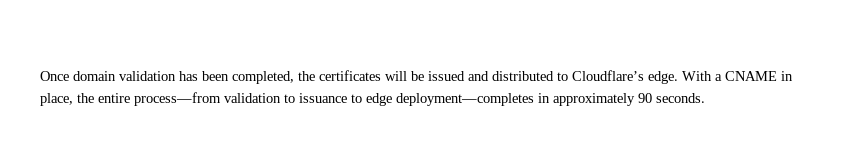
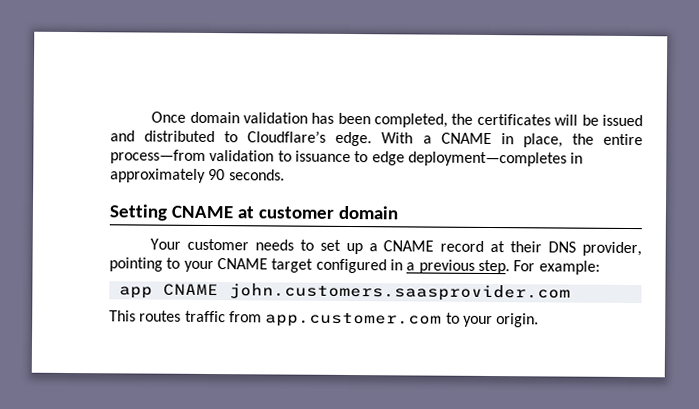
(705, 98) none -> [109,204,398,221] [150,238,642,257] [109,257,600,275] [118,283,571,302] [109,310,540,328] // Setting CNAME at customer domain // Your customer needs to set up a CNAME record at their DNS provider, pointing to your CNAME target configured in a previous step. For example: // app CNAME john.customers.saasprovider.com // This routes traffic from app.customer.com to your origin.

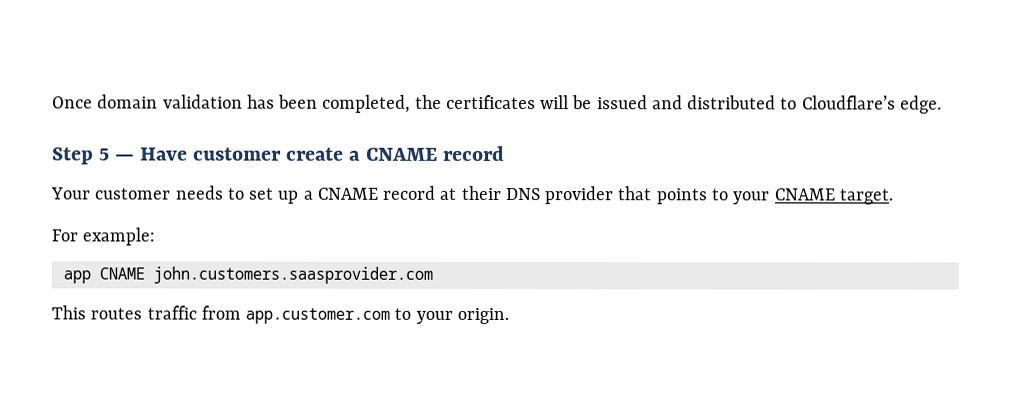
[381,132,644,148] [110,149,584,167] [110,168,285,183] [109,204,398,221] With a CNAME in place, the entire process—from validation to issuance to edge deployment—completes in approximately 90 seconds. // Setting CNAME at customer domain -> [52,145,505,165] // Step 5 — Have customer create a CNAME record
[582,241,642,257] [109,257,510,275] provider, pointing to your CNAME target configured in a previous step. -> [544,186,894,205] provider that points to your CNAME target. //

